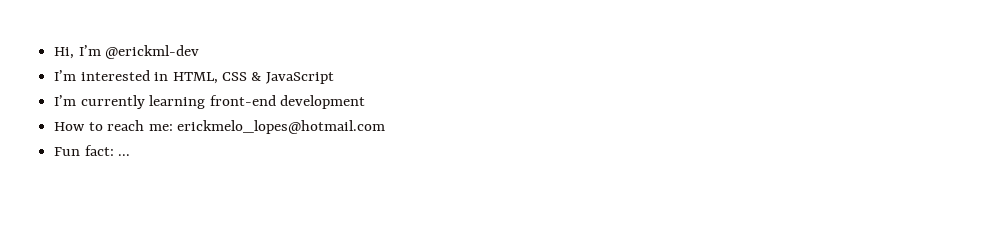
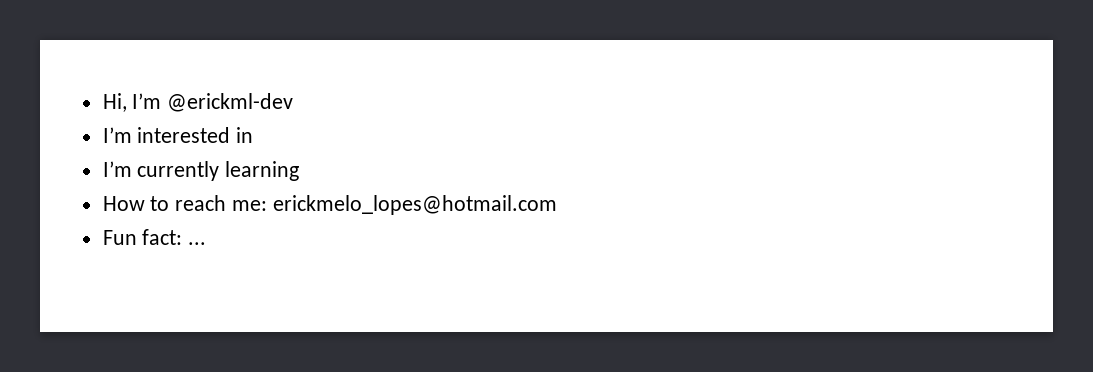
[172,72,334,84] HTML, CSS & JavaScript -> (254, 135) none
[209,95,365,109] front-end development -> (300, 171) none

